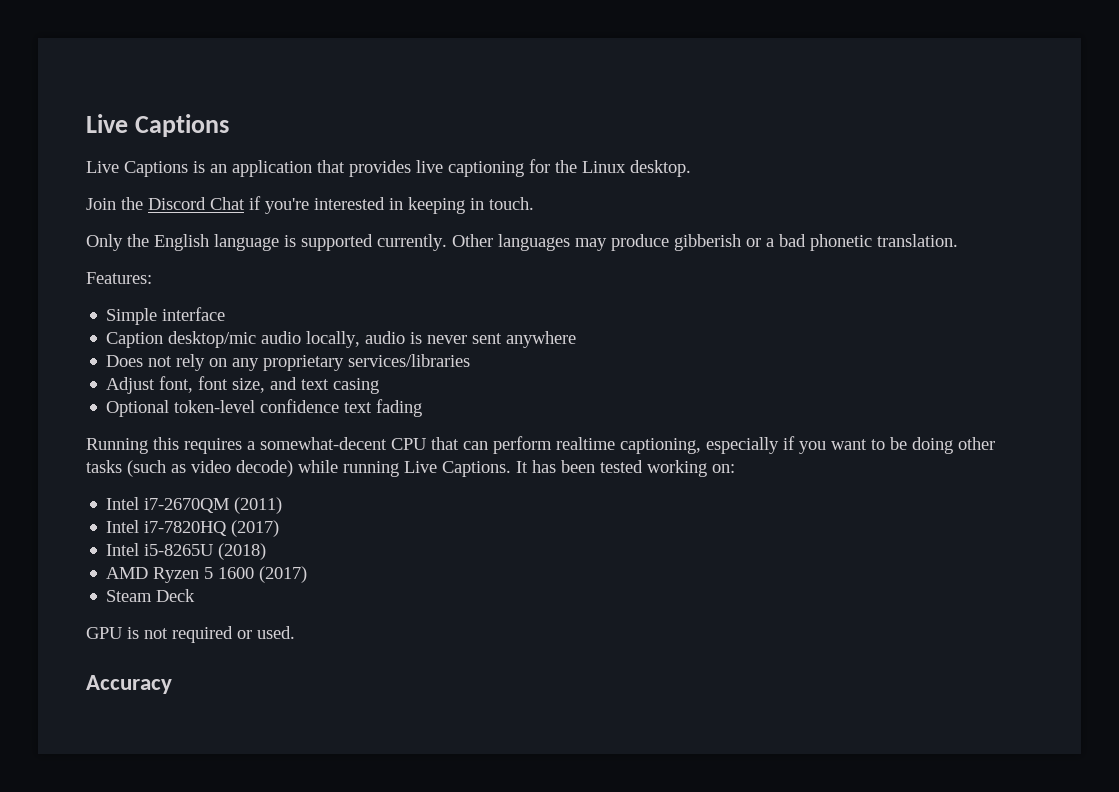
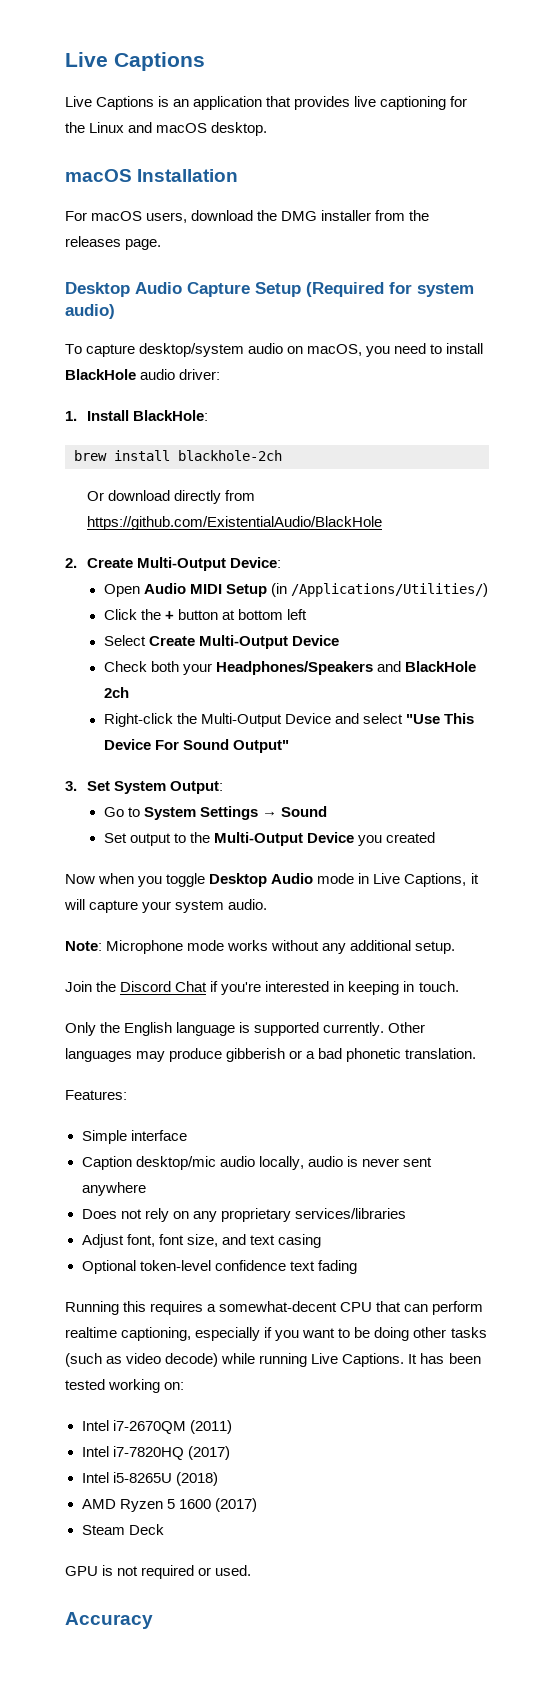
(626, 167) none -> [128,122,208,133] and macOS
(691, 168) none -> [65,169,239,182] [65,210,430,223] [65,236,162,250] [65,282,474,297] [65,304,115,319] [65,343,484,357] [65,369,221,380] [65,410,209,421] [74,450,282,461] [87,490,256,504] [87,516,383,530] [65,557,282,571] [103,583,489,597] [103,609,308,620] [103,635,339,649] [103,661,477,675] [103,687,129,698] [103,713,475,727] [103,739,289,753] [65,781,224,794] [103,806,328,820] [103,832,436,846] [65,873,479,887] [64,899,268,913] [65,940,456,954] // macOS Installation // For macOS users, download the DMG installer from the releases page. // Desktop Audio Capture Setup (Required for system audio) // To capture desktop/system audio on macOS, you need to install BlackHole audio driver: // 1. Install BlackHole: // brew install blackhole-2ch // Or download directly from https://github.com/ExistentialAudio/BlackHole // 2. Create Multi-Output Device: // Open Audio MIDI Setup (in /Applications/Utilities/) // Click the + button at bottom left // Select Create Multi-Output Device // Check both your Headphones/Speakers and BlackHole 2ch // Right-click the Multi-Output Device and select "Use This Device For Sound Output" // 3. Set System Output: // Go to System Settings → Sound // Set output to the Multi-Output Device you created // Now when you toggle Desktop Audio mode in Live Captions, it will capture your system audio. // Note: Microphone mode works without any additional setup.

